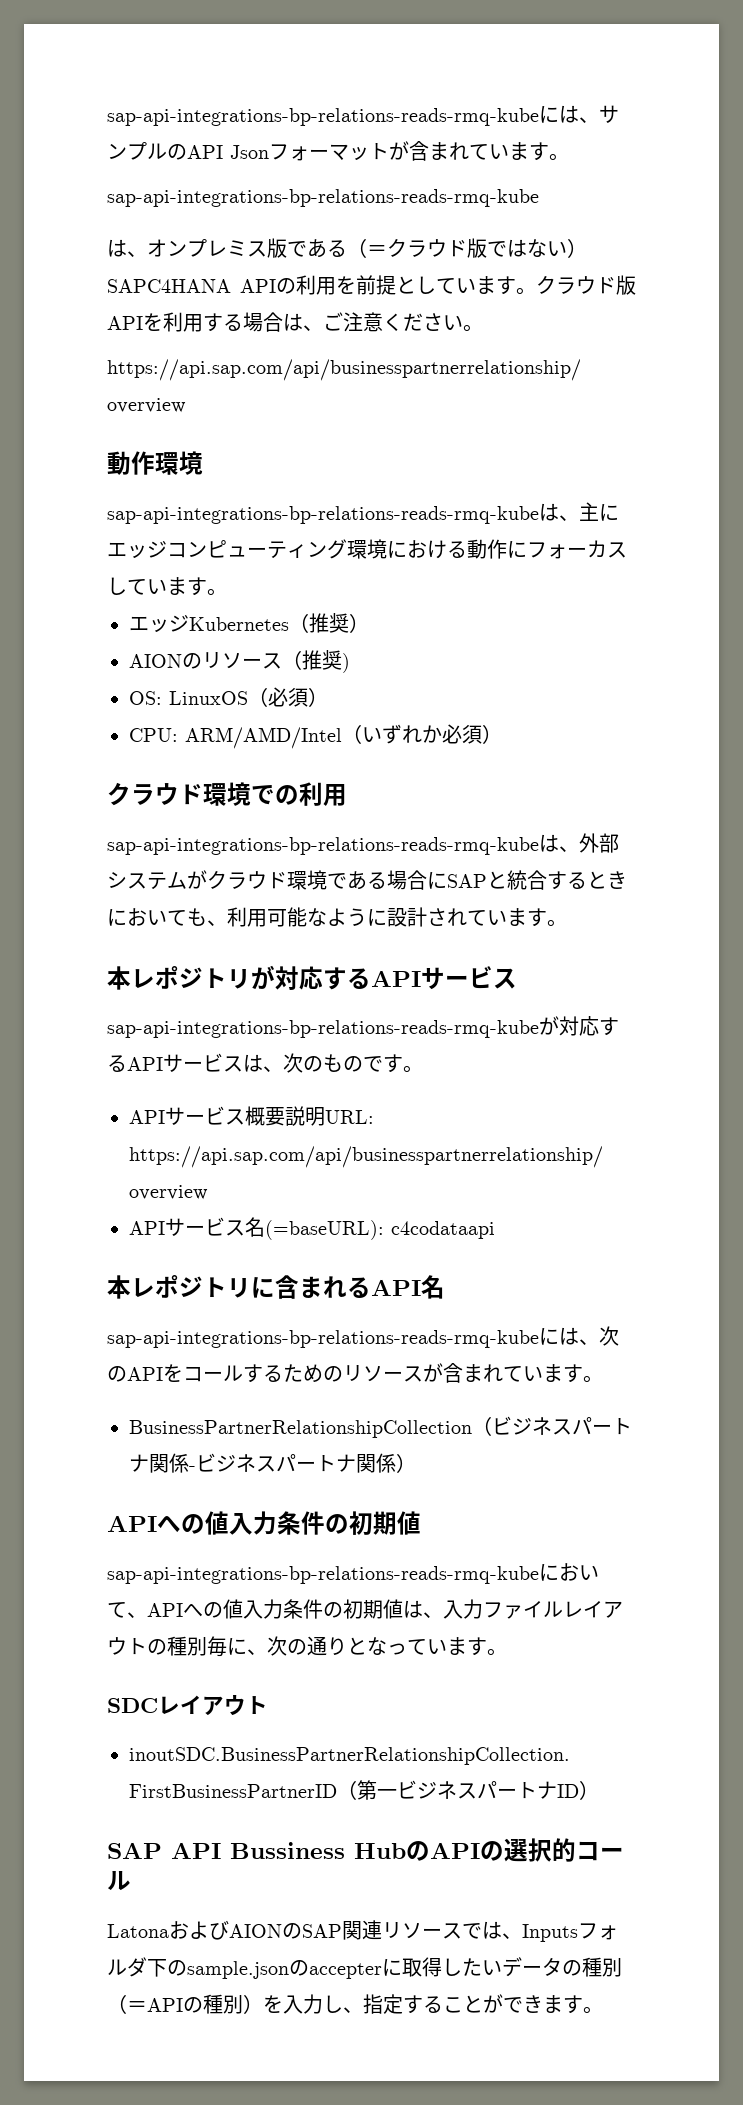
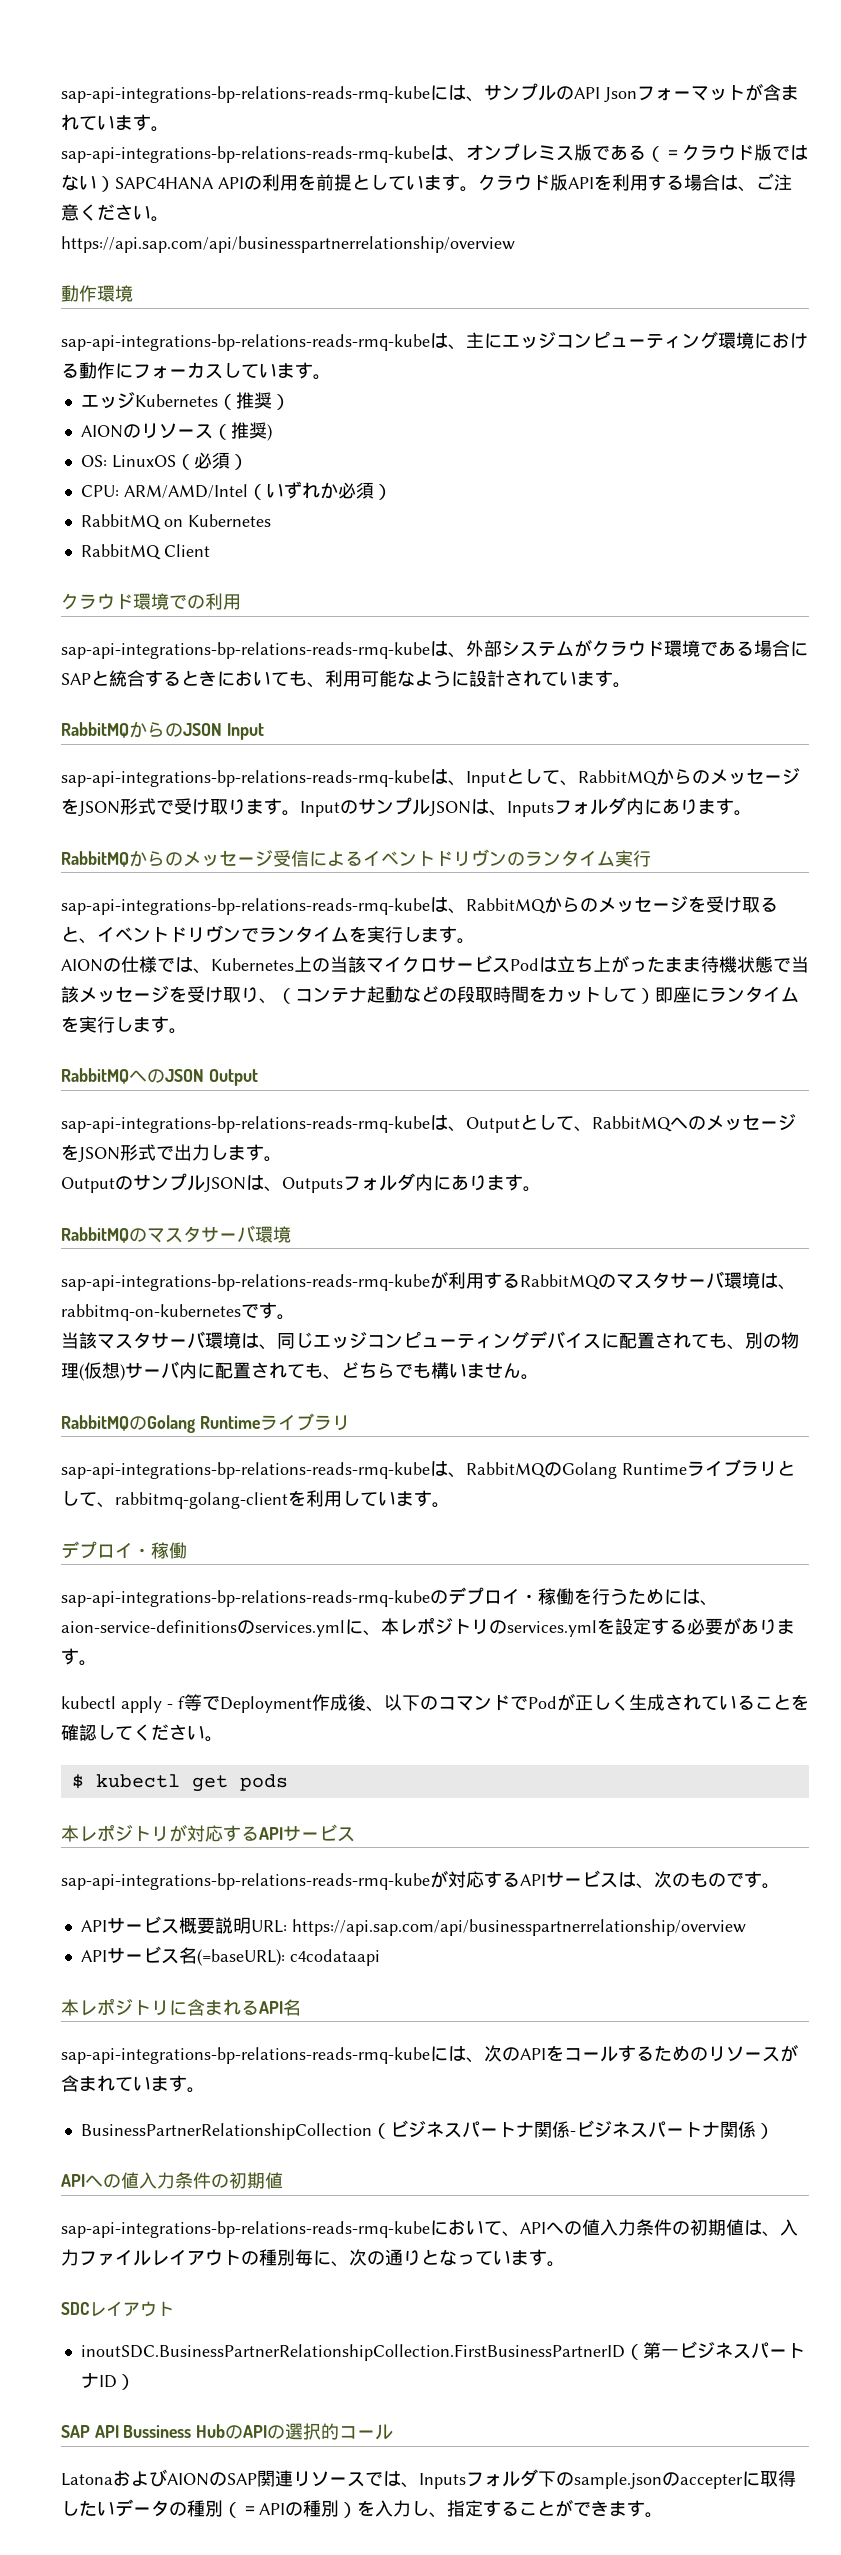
(539, 198) // -> (430, 154) none
(502, 734) none -> [80,514,271,530] [80,544,210,560] // RabbitMQ on Kubernetes // RabbitMQ Client
(567, 923) none -> [61,721,264,740] [61,768,800,787] [61,797,752,817] [61,849,651,867] [61,896,778,915] [61,925,475,944] [61,955,809,974] [61,986,799,1004] [61,1016,187,1034] [61,1068,258,1086] [61,1114,796,1133] [61,1144,282,1163] [61,1173,541,1193] [61,1225,291,1243] [61,1271,796,1291] [61,1302,295,1321] [61,1331,799,1350] [61,1361,539,1381] [61,1413,350,1433] [61,1459,795,1479] [61,1490,450,1509] [61,1541,187,1559] [61,1587,718,1607] [61,1617,795,1637] [61,1648,97,1666] [61,1693,809,1713] [61,1724,223,1742] [71,1774,288,1792] // RabbitMQからのJSON Input // sap-api-integrations-bp-relations-reads-rmq-kubeは、Inputとして、RabbitMQからのメッセージをJSON形式で受け取ります。InputのサンプルJSONは、Inputsフォルダ内にあります。 // RabbitMQからのメッセージ受信によるイベントドリヴンのランタイム実行 // sap-api-integrations-bp-relations-reads-rmq-kubeは、RabbitMQからのメッセージを受け取ると、イベントドリヴンでランタイムを実行します。 // AIONの仕様では、Kubernetes上の当該マイクロサービスPodは立ち上がったまま待機状態で当該メッセージを受け取り、（コンテナ起動などの段取時間をカットして）即座にランタイムを実行します。 // RabbitMQへのJSON Output // sap-api-integrations-bp-relations-reads-rmq-kubeは、Outputとして、RabbitMQへのメッセージをJSON形式で出力します。 // OutputのサンプルJSONは、Outputsフォルダ内にあります。 // RabbitMQのマスタサーバ環境 // sap-api-integrations-bp-relations-reads-rmq-kubeが利用するRabbitMQのマスタサーバ環境は、rabbitmq-on-kubernetesです。 // 当該マスタサーバ環境は、同じエッジコンピューティングデバイスに配置されても、別の物理(仮想)サーバ内に配置されても、どちらでも構いません。 // RabbitMQのGolang Runtimeライブラリ // sap-api-integrations-bp-relations-reads-rmq-kubeは、RabbitMQのGolang Runtimeライブラリとして、rabbitmq-golang-clientを利用しています。 // デプロイ・稼働 // sap-api-integrations-bp-relations-reads-rmq-kubeのデプロイ・稼働を行うためには、aion-service-definitionsのservices.ymlに、本レポジトリのservices.ymlを設定する必要があります。 // kubectl apply - f等でDeployment作成後、以下のコマンドでPodが正しく生成されていることを確認してください。 // $ kubectl get pods

